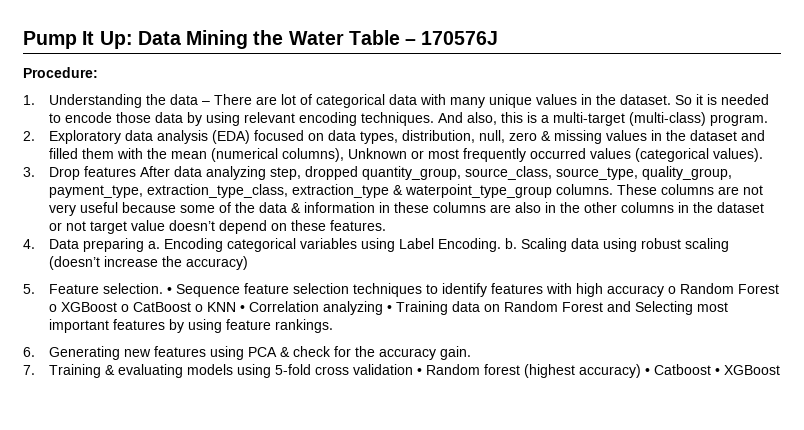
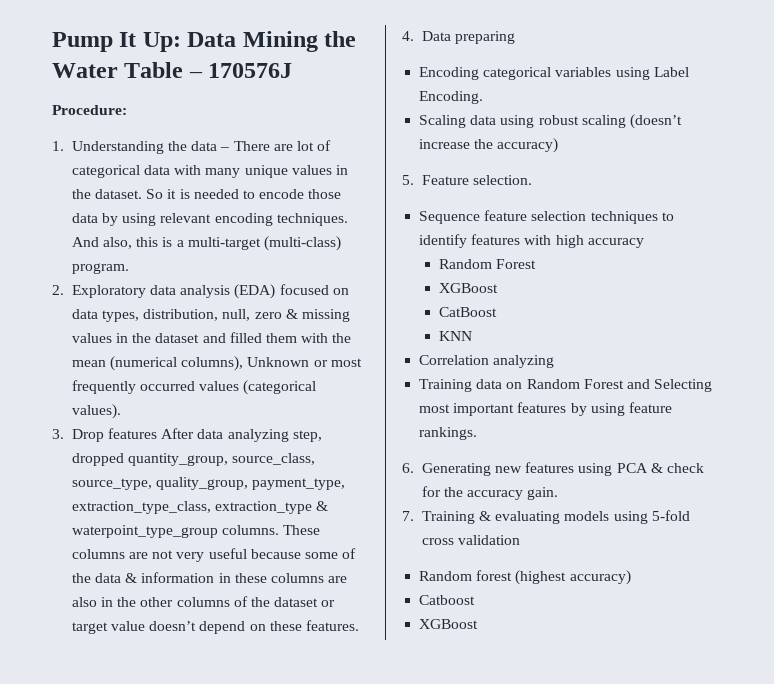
[678,202,690,213] in -> [233,596,248,607] of
[66,221,87,231] not -> (336, 603) none
[148,241,161,249] a. -> (516, 37) //
[505,238,518,249] b. -> (484, 97) //
[167,287,173,294] • -> (533, 180) //
[668,283,780,294] [49,302,130,312] o Random Forest o XGBoost o -> [438,259,537,269] [438,283,498,293] // Random Forest // XGBoost //
[195,304,204,312] o -> (497, 312) //
[240,305,246,312] • -> (472, 336) //
[387,305,393,312] • -> (555, 361) //
[417,368,423,375] • -> (521, 540) //
[645,368,651,375] • -> (631, 577) //
[715,368,721,375] • -> (476, 600) //

